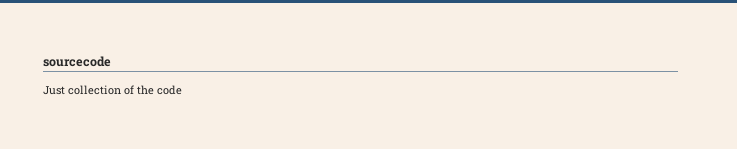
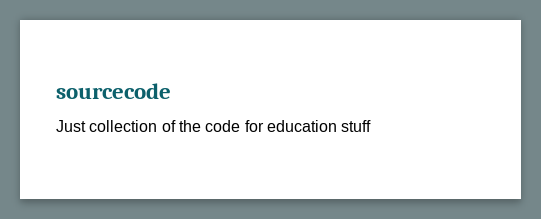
(182, 90) none -> [244,120,372,132] for education stuff

